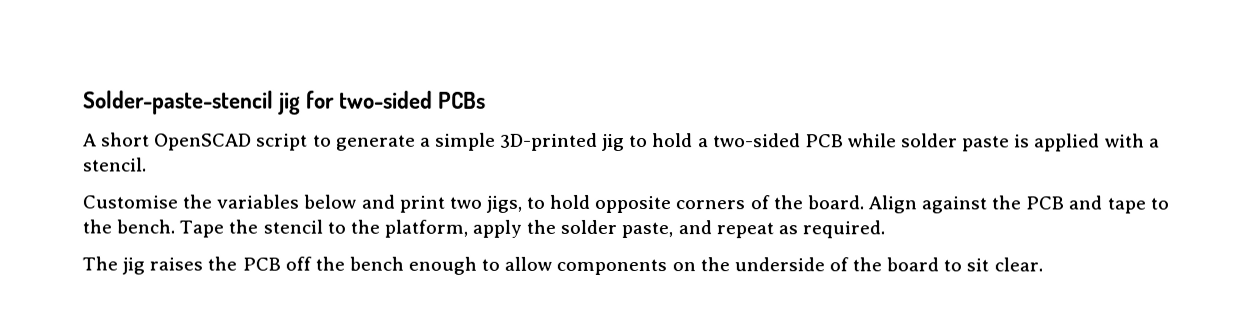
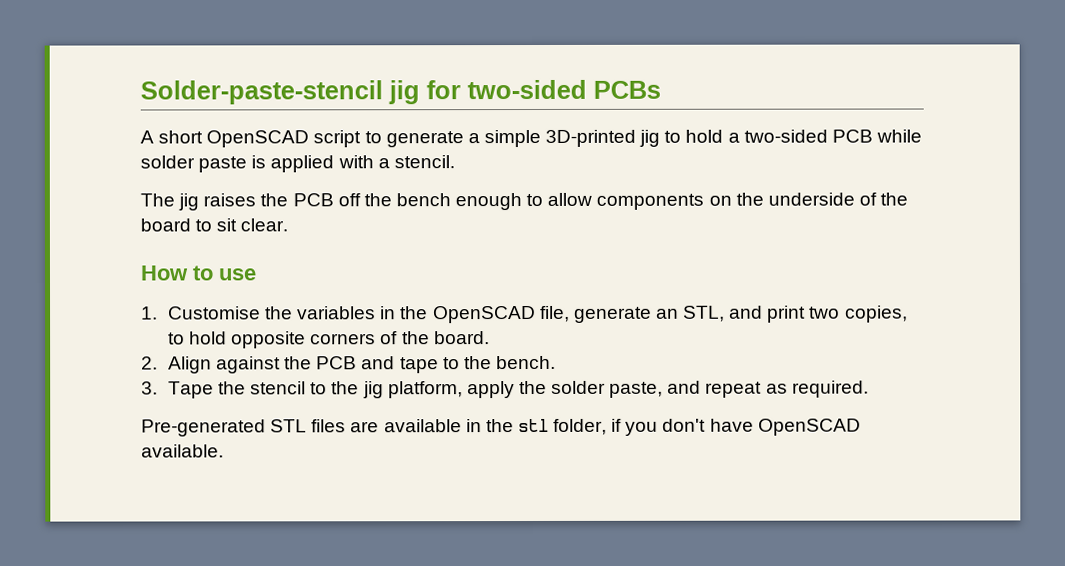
[82,194,1169,214] [82,219,885,239] // Customise the variables below and print two jigs, to hold opposite corners of the board. Align against the PCB and tape to the bench. Tape the stencil to the platform, apply the solder paste, and repeat as required. -> (455, 162) none
(1043, 264) none -> [140,265,256,281] [141,305,908,324] [167,331,490,349] [141,355,556,374] [141,380,869,399] [141,418,861,437] [141,444,224,458] // How to use // 1. Customise the variables in the OpenSCAD file, generate an STL, and print two copies, to hold opposite corners of the board. // 2. Align against the PCB and tape to the bench. // 3. Tape the stencil to the jig platform, apply the solder paste, and repeat as required. // Pre-generated STL files are available in the stl folder, if you don't have OpenSCAD available.

